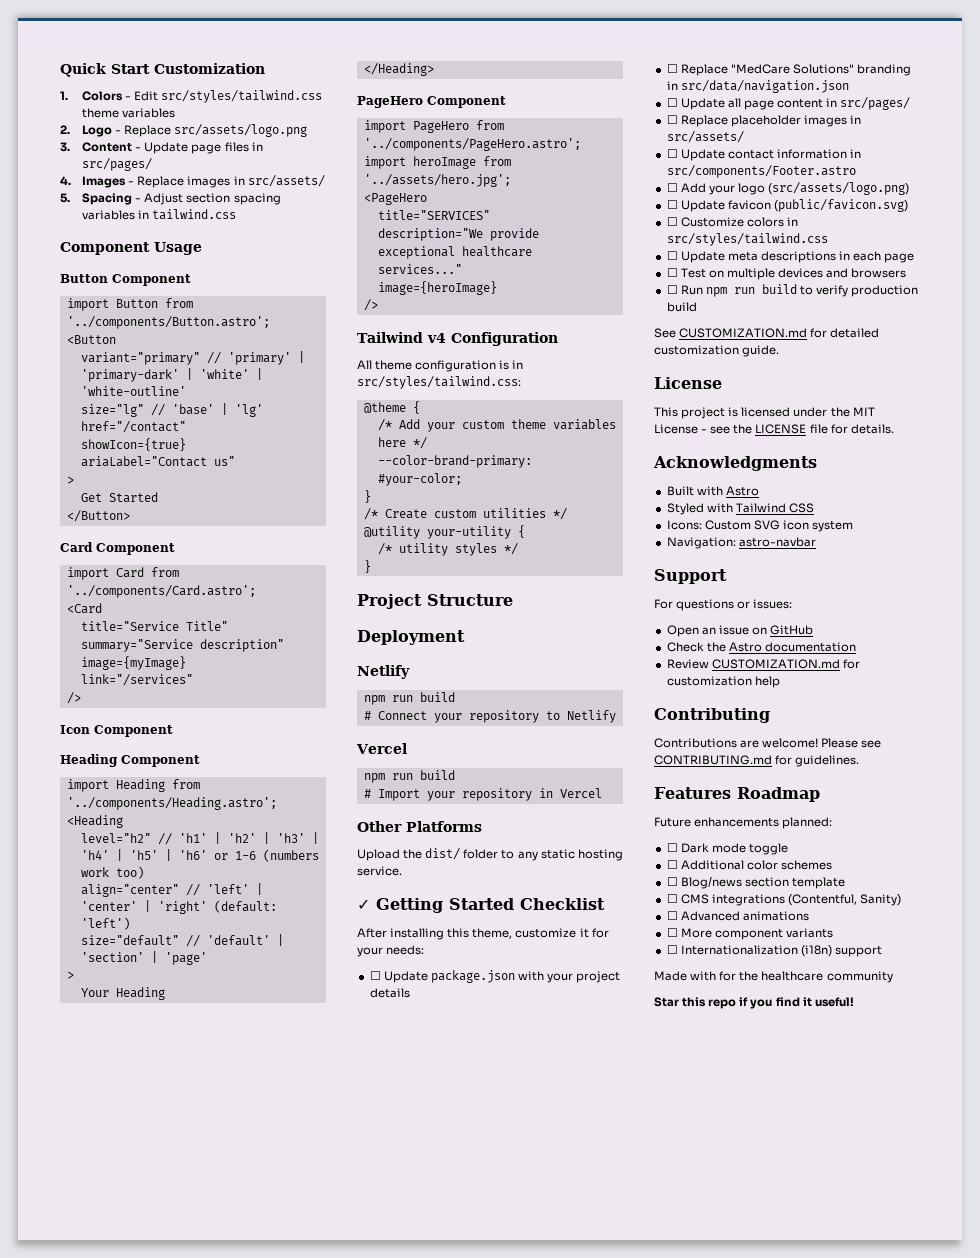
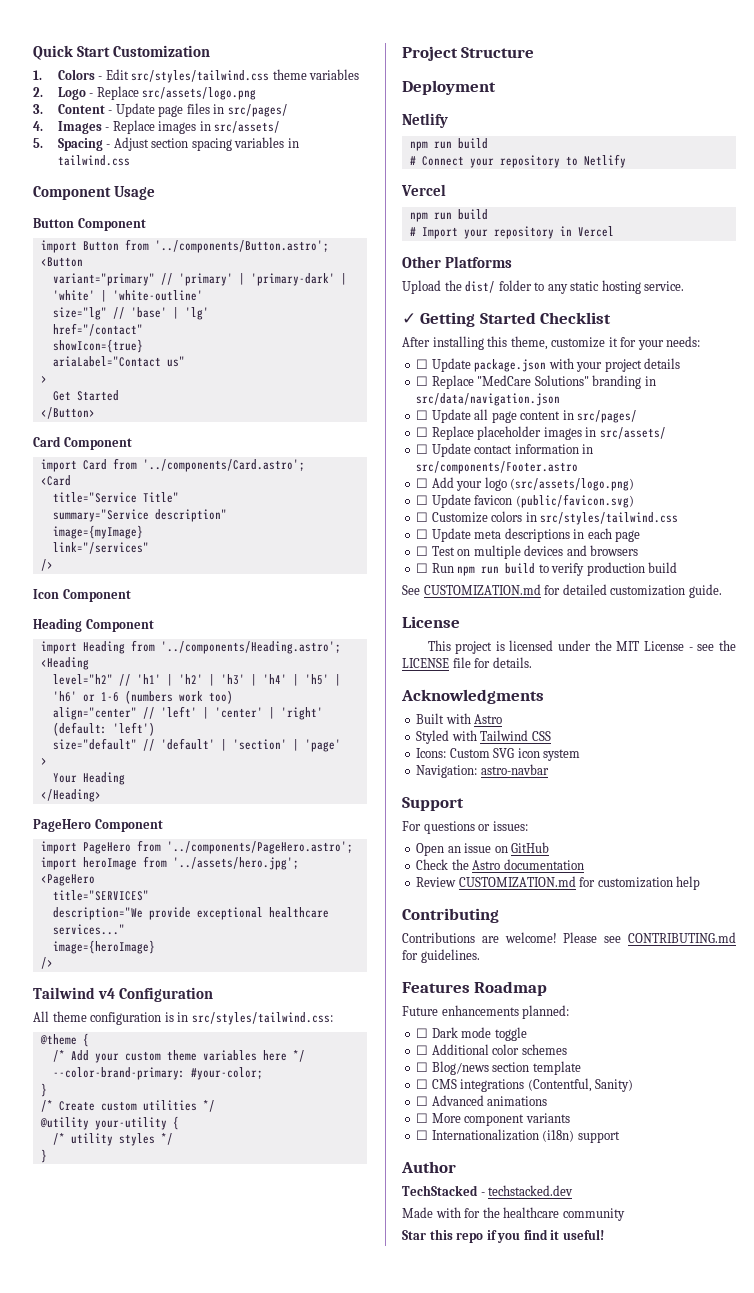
(882, 951) none -> [401,1161,456,1173] [402,1185,574,1196] // Author // TechStacked - techstacked.dev

